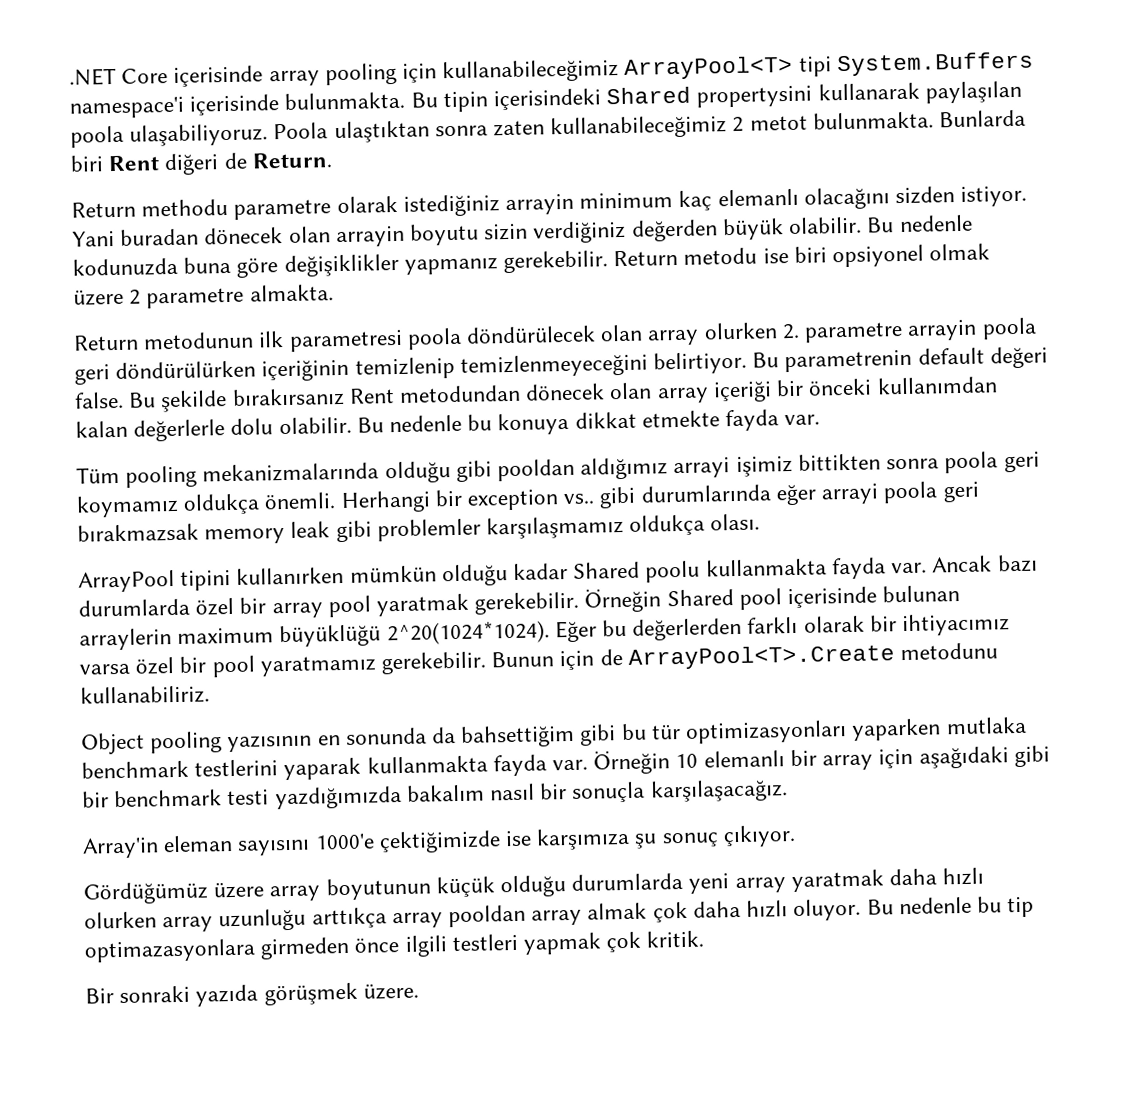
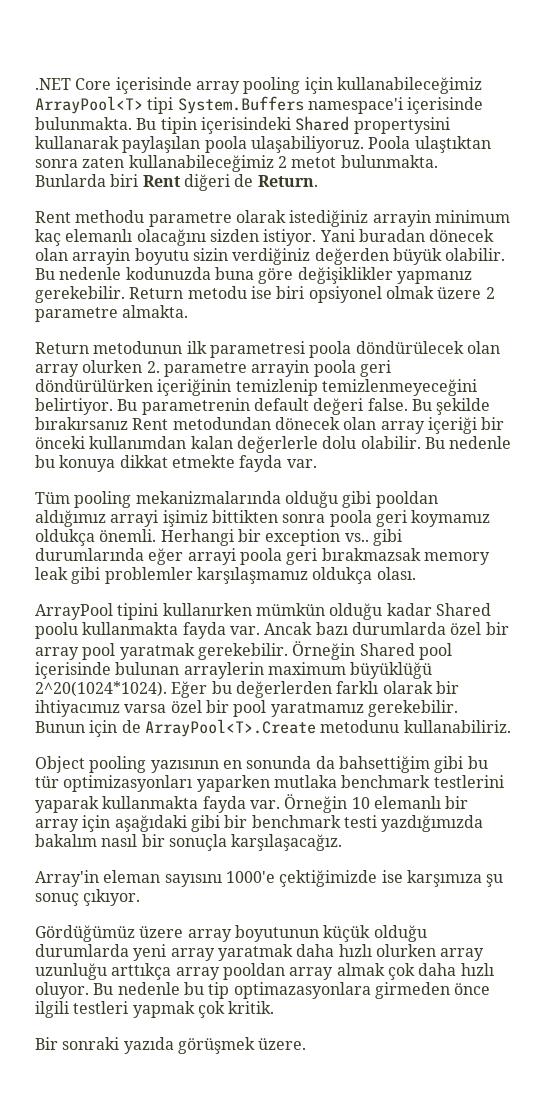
[71,201,136,218] Return -> [35,211,71,223] Rent

